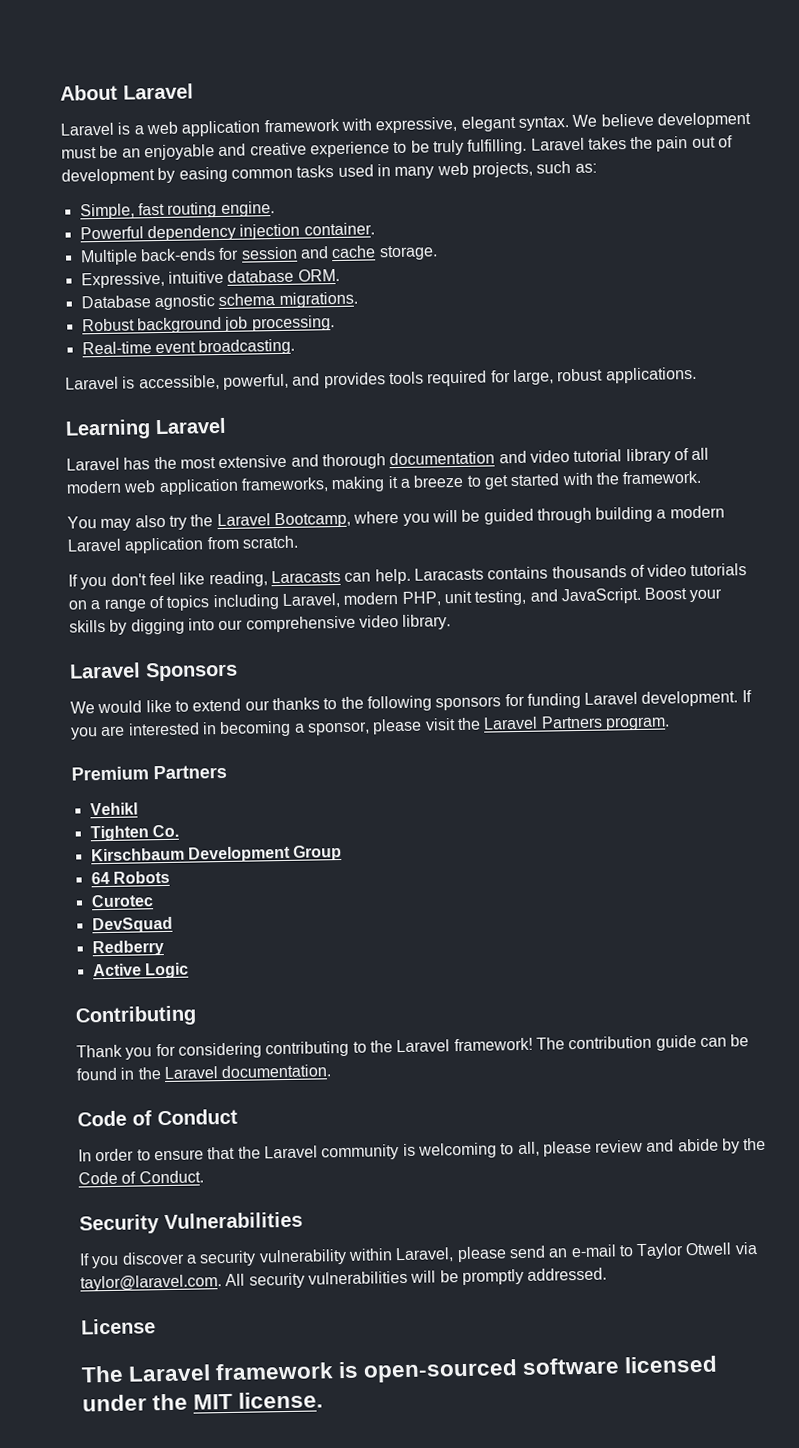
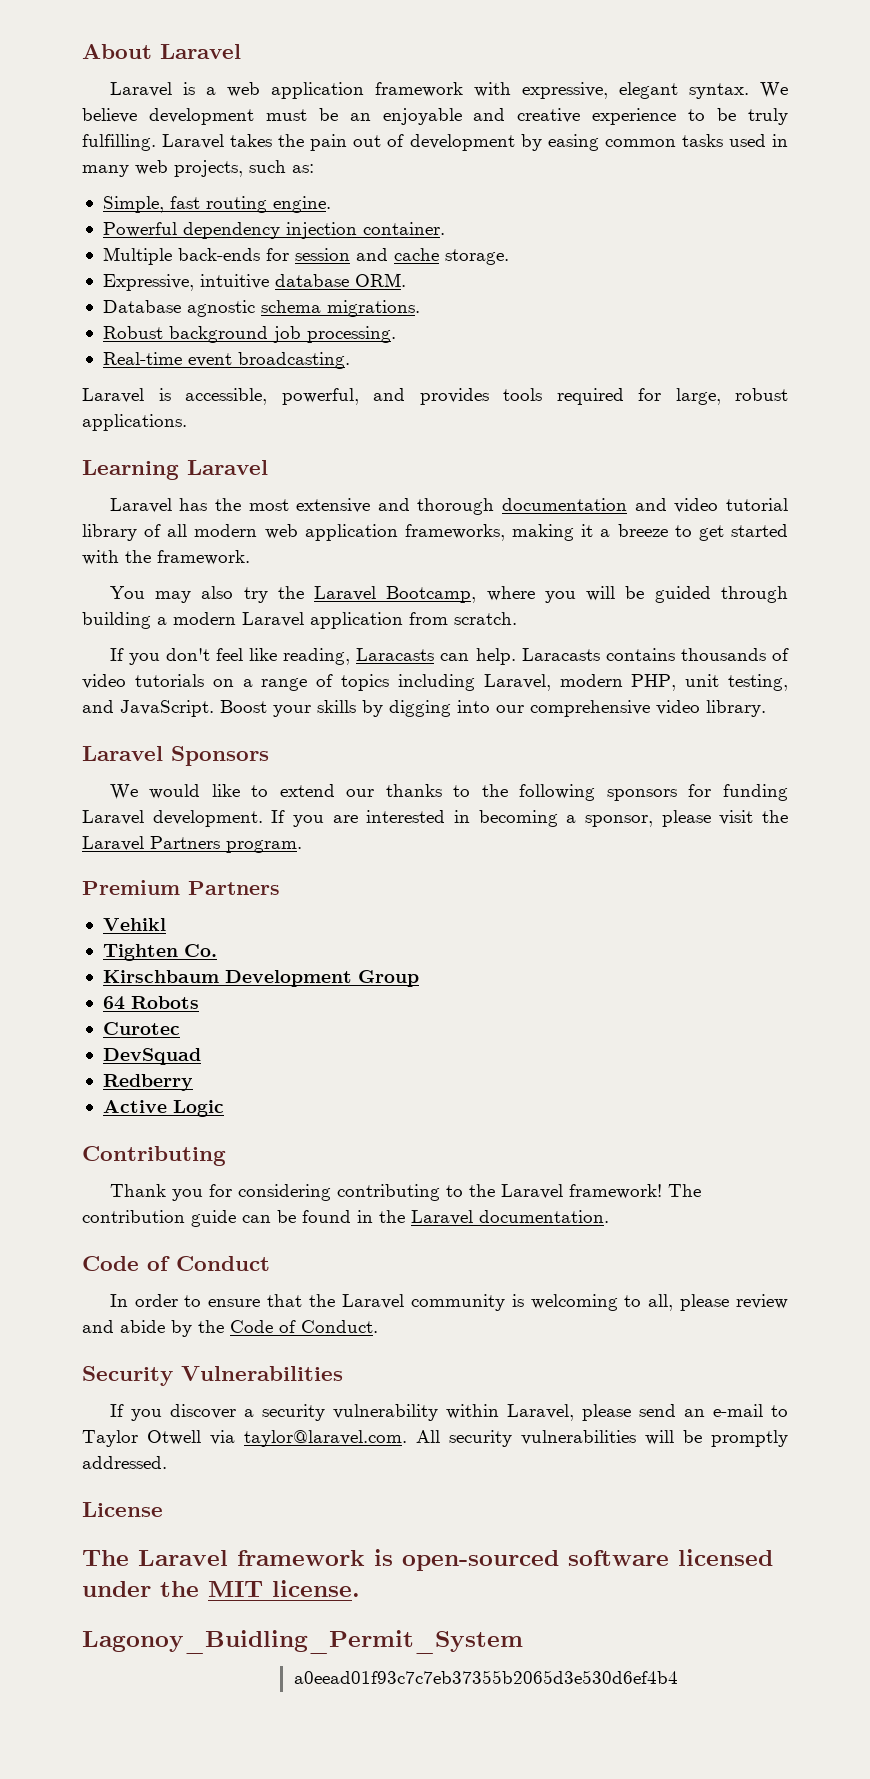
(324, 1400) none -> [82,1630,523,1654] [293,1670,678,1684] // Lagonoy_Buidling_Permit_System // a0eead01f93c7c7eb37355b2065d3e530d6ef4b4

